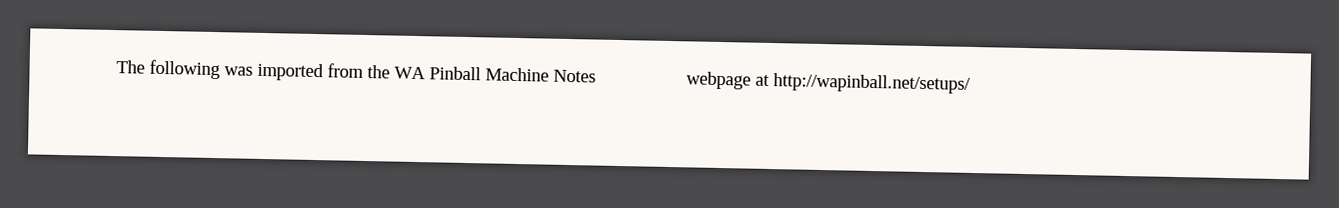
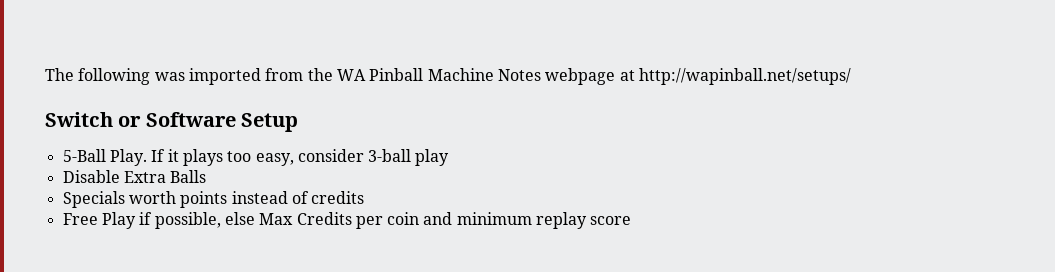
(971, 83) none -> [45,112,299,132] [62,149,450,166] [62,170,207,183] [62,191,365,208] [62,212,632,229] // Switch or Software Setup // 5-Ball Play. If it plays too easy, consider 3-ball play // Disable Extra Balls // Specials worth points instead of credits // Free Play if possible, else Max Credits per coin and minimum replay score

